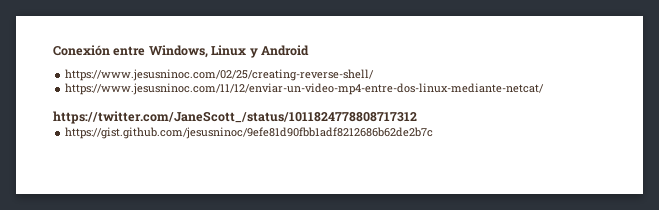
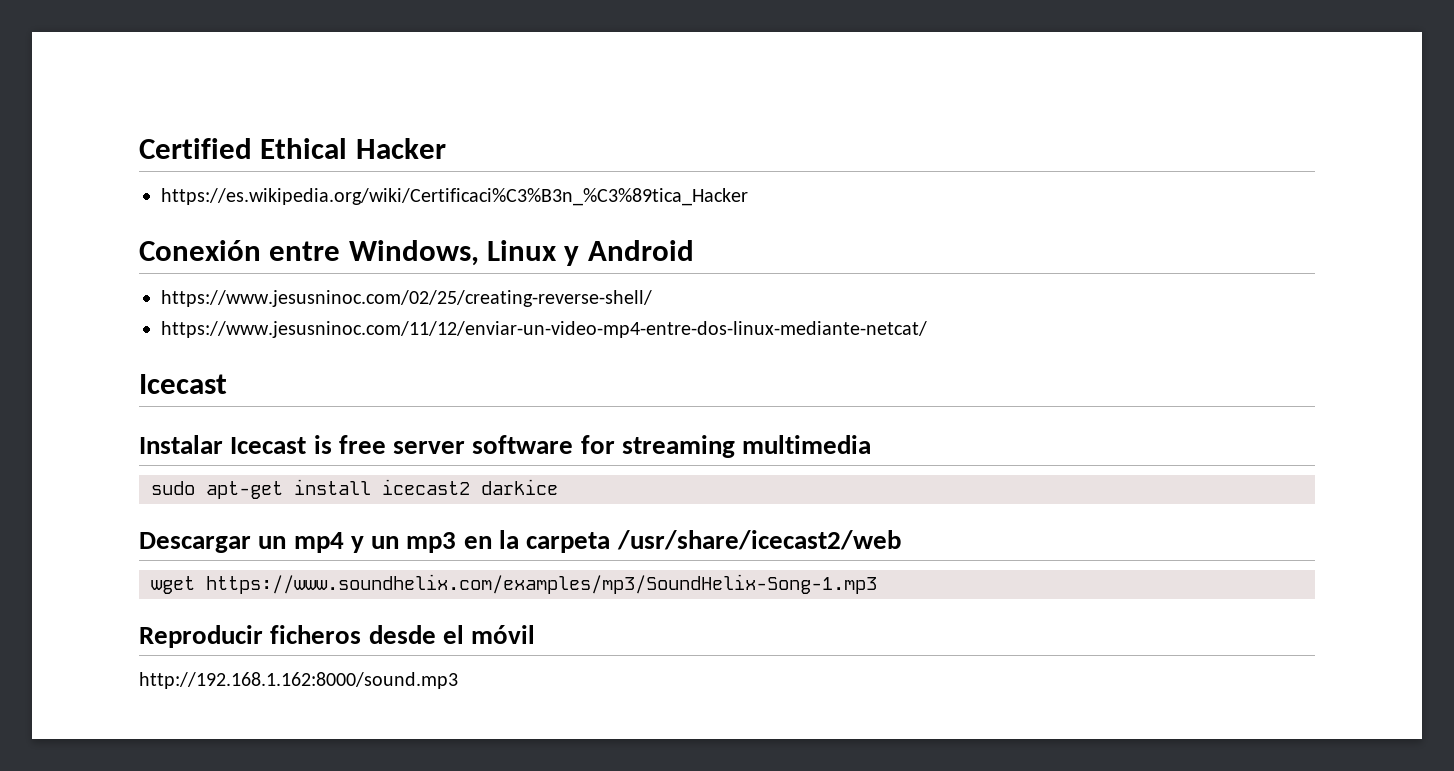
(53, 50) none -> [139,138,446,159] [161,188,748,206] Certified Ethical Hacker // https://es.wikipedia.org/wiki/Certificaci%C3%B3n_%C3%89tica_Hacker //
[53,111,417,124] [65,127,434,139] https://twitter.com/JaneScott_/status/1011824778808717312 // https://gist.github.com/jesusninoc/9efe81d90fbb1adf8212686b62de2b7c -> [139,374,227,394] [139,435,872,458] [151,479,558,499] [139,530,901,553] [151,574,877,594] [139,625,536,648] [139,672,458,689] Icecast // Instalar Icecast is free server software for streaming multimedia // sudo apt-get install icecast2 darkice // Descargar un mp4 y un mp3 en la carpeta /usr/share/icecast2/web // wget https://www.soundhelix.com/examples/mp3/SoundHelix-Song-1.mp3 // Reproducir ficheros desde el móvil // http://192.168.1.162:8000/sound.mp3

